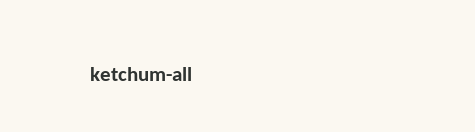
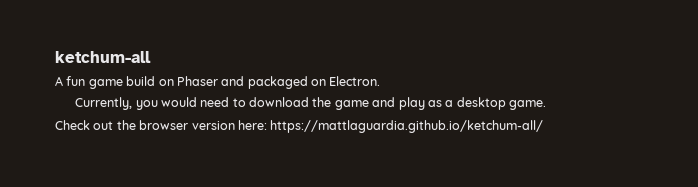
(192, 74) none -> [55,76,381,89] [75,97,547,110] [55,120,544,133] // A fun game build on Phaser and packaged on Electron. // Currently, you would need to download the game and play as a desktop game. // Check out the browser version here: https://mattlaguardia.github.io/ketchum-all/

